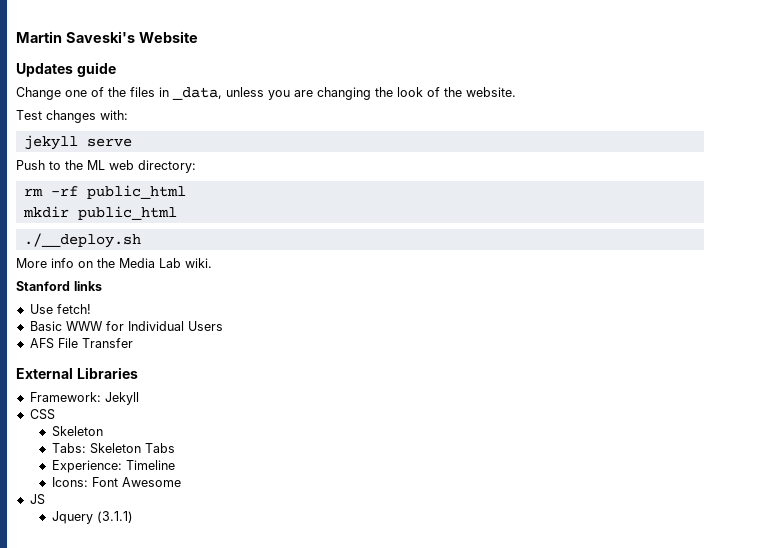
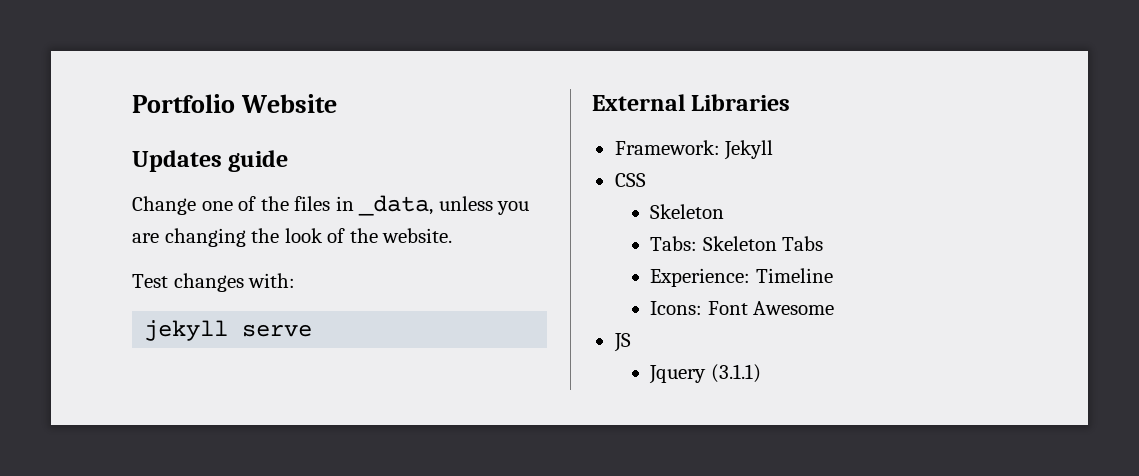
[16,31,135,43] Martin Saveski's -> [132,94,235,113] Portfolio
[16,160,196,173] [23,185,186,199] [22,206,177,220] [23,233,141,248] [16,258,212,268] [16,281,102,291] [29,304,91,314] [29,321,223,331] [29,338,133,349] // Push to the ML web directory: // rm -rf public_html // mkdir public_html // ./__deploy.sh // More info on the Media Lab wiki. // Stanford links // Use fetch! // Basic WWW for Individual Users // AFS File Transfer -> (313, 330) none

